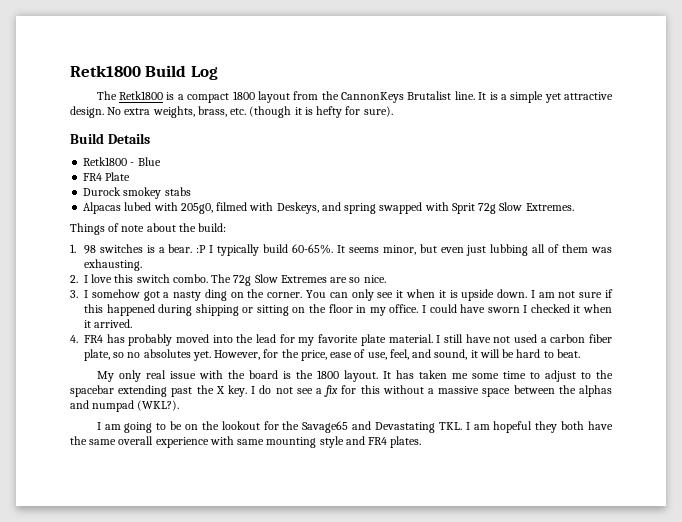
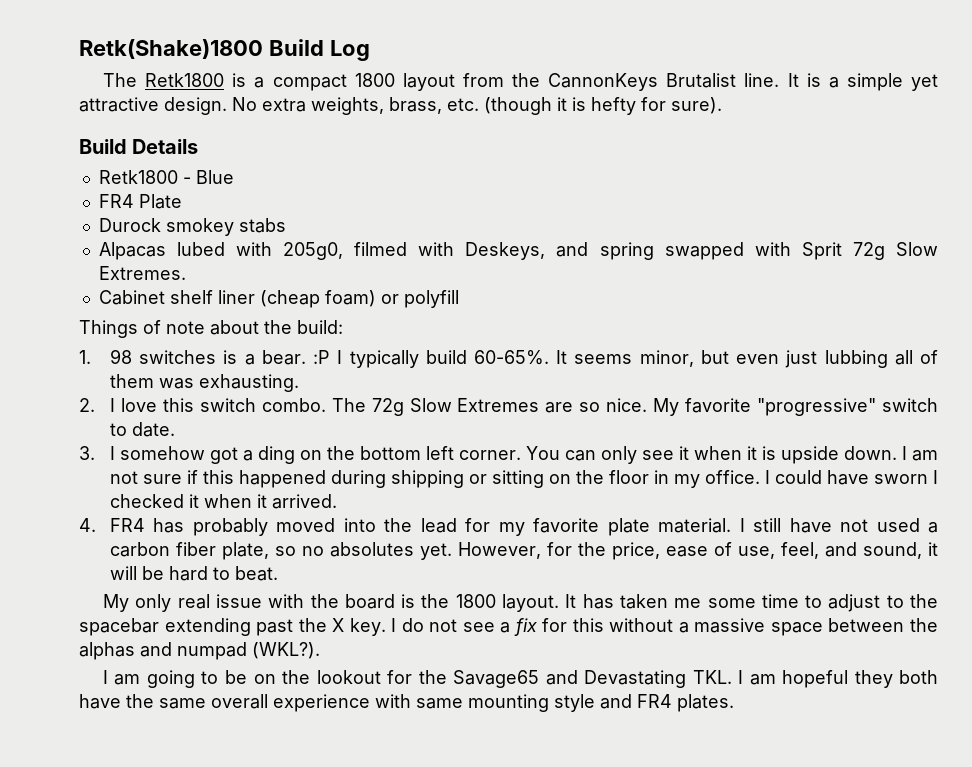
[70,65,141,77] Retk1800 -> [79,39,263,59] Retk(Shake)1800
(574, 207) none -> [98,290,459,308] // Cabinet shelf liner (cheap foam) or polyfill
(386, 279) none -> [653,398,938,416] [109,422,175,437] My favorite "progressive" switch to date.
[173,291,202,301] nasty -> (253, 455) none
(265, 293) none -> [359,446,454,460] bottom left

